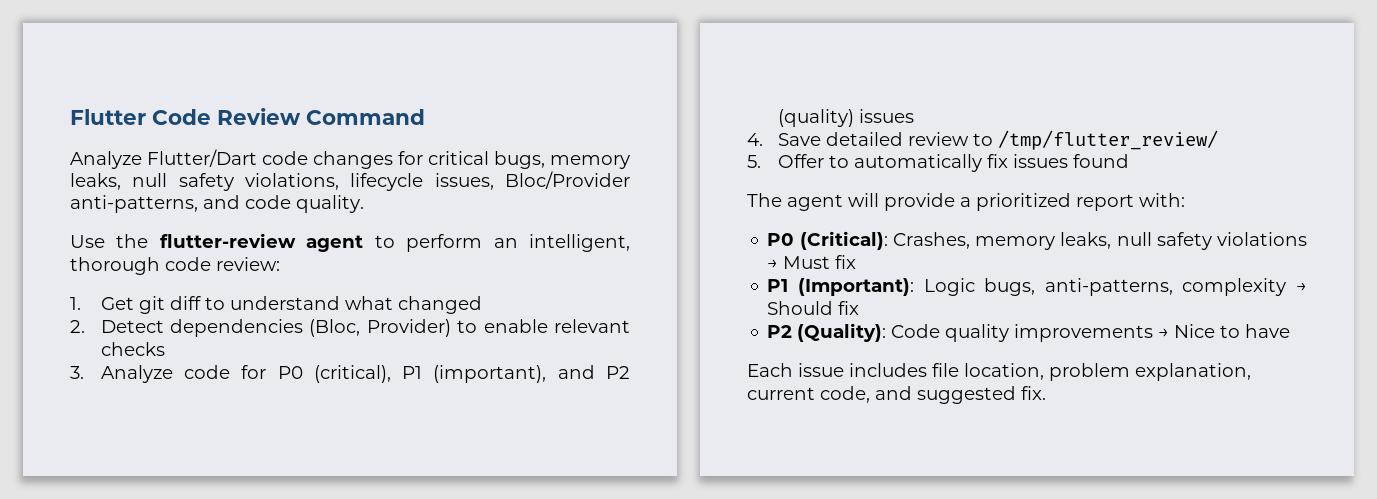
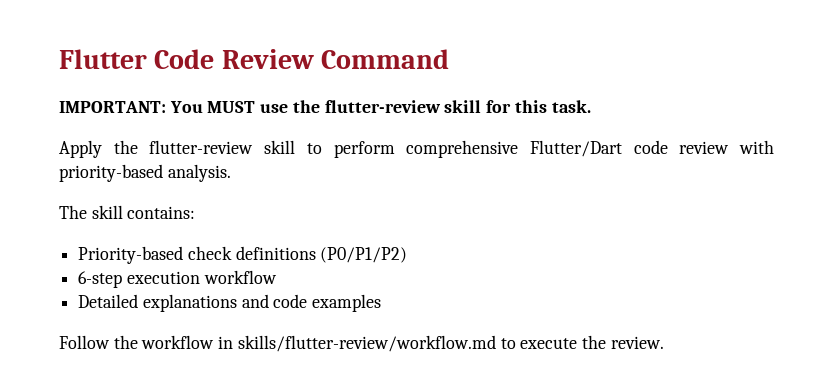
[70,149,630,169] [70,171,630,191] [70,195,364,213] [70,233,630,252] [70,257,280,275] [70,296,482,314] [70,319,630,337] [100,342,165,356] [70,365,630,383] [777,109,914,127] [747,130,1218,150] [747,154,1129,172] [747,193,1185,211] [767,231,1307,250] [767,255,857,269] [767,278,1307,296] [767,301,860,315] [767,323,1291,342] [747,363,1251,381] [747,386,1046,404] Analyze Flutter/Dart code changes for critical bugs, memory leaks, null safety violations, lifecycle issues, Bloc/Provider anti-patterns, and code quality. // Use the flutter-review agent to perform an intelligent, thorough code review: // 1. Get git diff to understand what changed // 2. Detect dependencies (Bloc, Provider) to enable relevant checks // 3. Analyze code for P0 (critical), P1 (important), and P2 (quality) issues // 4. Save detailed review to /tmp/flutter_review/ // 5. Offer to automatically fix issues found // The agent will provide a prioritized report with: // P0 (Critical): Crashes, memory leaks, null safety violations → Must fix // P1 (Important): Logic bugs, anti-patterns, complexity → Should fix // P2 (Quality): Code quality improvements → Nice to have // Each issue includes file location, problem explanation, current code, and suggested fix. -> [59,100,591,113] [59,140,774,158] [59,164,231,182] [59,205,196,219] [78,246,408,264] [78,270,277,288] [78,294,382,312] [59,335,664,352] IMPORTANT: You MUST use the flutter-review skill for this task. // Apply the flutter-review skill to perform comprehensive Flutter/Dart code review with priority-based analysis. // The skill contains: // Priority-based check definitions (P0/P1/P2) // 6-step execution workflow // Detailed explanations and code examples // Follow the workflow in skills/flutter-review/workflow.md to execute the review.

